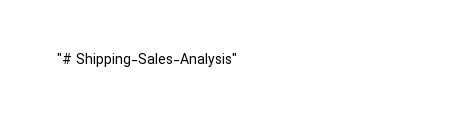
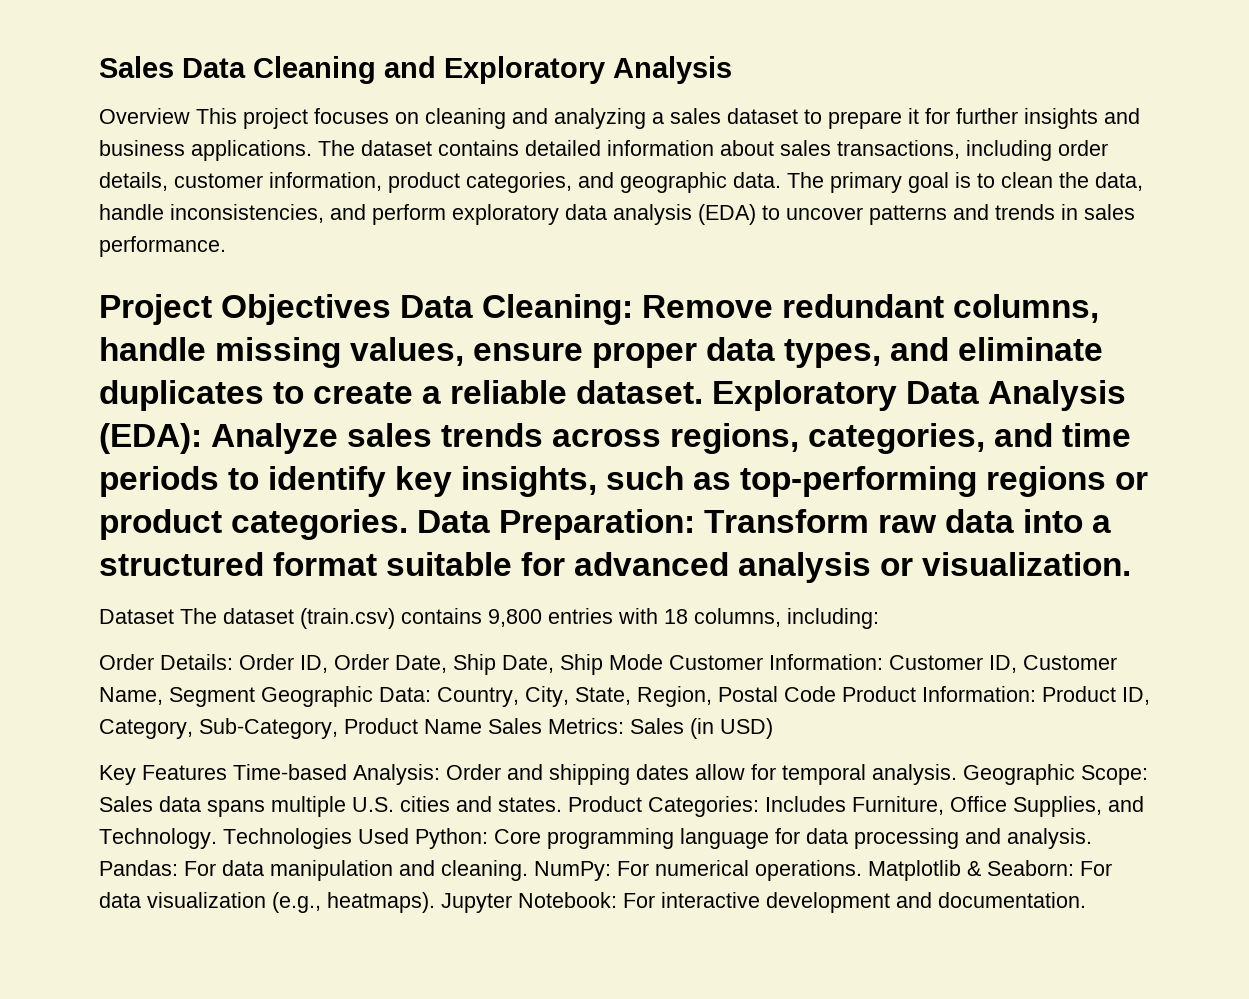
[57,53,237,67] "# Shipping-Sales-Analysis" -> [99,56,732,84] [99,108,1140,129] [99,140,1108,161] [99,172,1143,193] [99,204,1135,225] [99,236,226,257] [99,294,1100,325] [99,337,1104,368] [99,380,1127,411] [99,423,1132,454] [99,466,1149,497] [99,509,1112,540] [99,552,1132,583] [99,608,879,629] [99,654,1117,675] [99,686,1150,707] [99,718,773,739] [99,764,1148,785] [99,796,1144,817] [99,828,1092,849] [99,860,1112,881] [99,892,1086,913] Sales Data Cleaning and Exploratory Analysis // Overview This project focuses on cleaning and analyzing a sales dataset to prepare it for further insights and business applications. The dataset contains detailed information about sales transactions, including order details, customer information, product categories, and geographic data. The primary goal is to clean the data, handle inconsistencies, and perform exploratory data analysis (EDA) to uncover patterns and trends in sales performance. // Project Objectives Data Cleaning: Remove redundant columns, handle missing values, ensure proper data types, and eliminate duplicates to create a reliable dataset. Exploratory Data Analysis (EDA): Analyze sales trends across regions, categories, and time periods to identify key insights, such as top-performing regions or product categories. Data Preparation: Transform raw data into a structured format suitable for advanced analysis or visualization. // Dataset The dataset (train.csv) contains 9,800 entries with 18 columns, including: // Order Details: Order ID, Order Date, Ship Date, Ship Mode Customer Information: Customer ID, Customer Name, Segment Geographic Data: Country, City, State, Region, Postal Code Product Information: Product ID, Category, Sub-Category, Product Name Sales Metrics: Sales (in USD) // Key Features Time-based Analysis: Order and shipping dates allow for temporal analysis. Geographic Scope: Sales data spans multiple U.S. cities and states. Product Categories: Includes Furniture, Office Supplies, and Technology. Technologies Used Python: Core programming language for data processing and analysis. Pandas: For data manipulation and cleaning. NumPy: For numerical operations. Matplotlib & Seaborn: For data visualization (e.g., heatmaps). Jupyter Notebook: For interactive development and documentation.

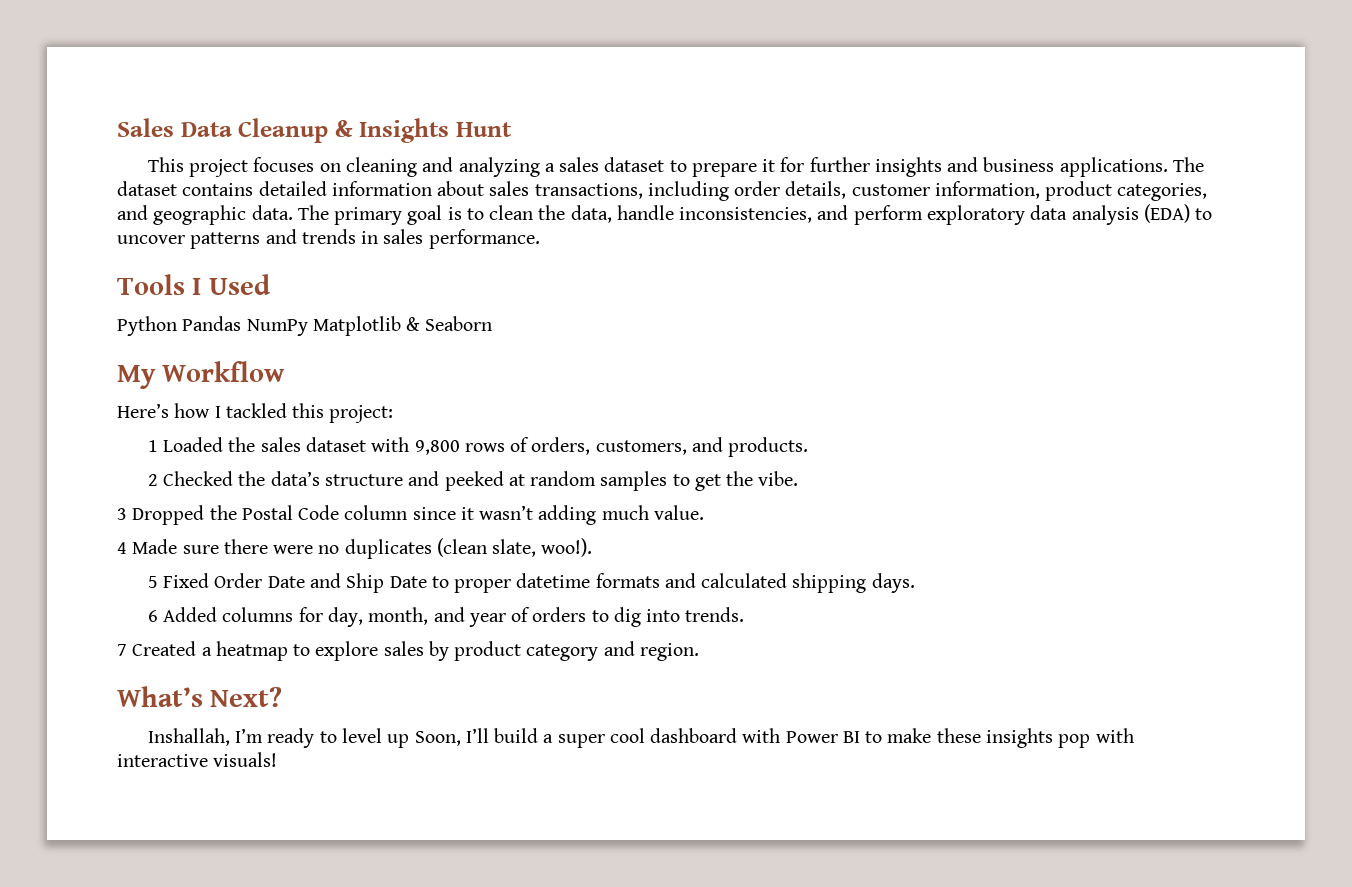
[253,56,732,84] [99,108,190,124] Cleaning and Exploratory Analysis // Overview -> [238,118,513,143] Cleanup & Insights Hunt //
[99,294,1100,325] [99,337,1104,368] [99,380,1127,411] [99,423,1132,454] [99,466,1149,497] [99,509,1112,540] [99,552,1132,583] [99,608,879,629] [99,654,1117,675] [99,686,1150,707] [99,718,773,739] [99,764,1148,785] [99,796,1144,817] [99,828,1092,849] [99,860,1112,881] [99,892,1086,913] Project Objectives Data Cleaning: Remove redundant columns, handle missing values, ensure proper data types, and eliminate duplicates to create a reliable dataset. Exploratory Data Analysis (EDA): Analyze sales trends across regions, categories, and time periods to identify key insights, such as top-performing regions or product categories. Data Preparation: Transform raw data into a structured format suitable for advanced analysis or visualization. // Dataset The dataset (train.csv) contains 9,800 entries with 18 columns, including: // Order Details: Order ID, Order Date, Ship Date, Ship Mode Customer Information: Customer ID, Customer Name, Segment Geographic Data: Country, City, State, Region, Postal Code Product Information: Product ID, Category, Sub-Category, Product Name Sales Metrics: Sales (in USD) // Key Features Time-based Analysis: Order and shipping dates allow for temporal analysis. Geographic Scope: Sales data spans multiple U.S. cities and states. Product Categories: Includes Furniture, Office Supplies, and Technology. Technologies Used Python: Core programming language for data processing and analysis. Pandas: For data manipulation and cleaning. NumPy: For numerical operations. Matplotlib & Seaborn: For data visualization (e.g., heatmaps). Jupyter Notebook: For interactive development and documentation. -> [117,274,271,295] [117,316,493,336] [117,361,286,389] [117,403,394,423] [147,437,809,457] [147,471,799,491] [117,505,704,525] [117,538,593,559] [147,573,915,593] [147,607,745,627] [117,641,699,661] [117,686,283,707] [147,728,1134,748] [117,752,278,767] Tools I Used // Python Pandas NumPy Matplotlib & Seaborn // My Workflow // Here’s how I tackled this project: // 1 Loaded the sales dataset with 9,800 rows of orders, customers, and products. // 2 Checked the data’s structure and peeked at random samples to get the vibe. // 3 Dropped the Postal Code column since it wasn’t adding much value. // 4 Made sure there were no duplicates (clean slate, woo!). // 5 Fixed Order Date and Ship Date to proper datetime formats and calculated shipping days. // 6 Added columns for day, month, and year of orders to dig into trends. // 7 Created a heatmap to explore sales by product category and region. // What’s Next? // Inshallah, I’m ready to level up Soon, I’ll build a super cool dashboard with Power BI to make these insights pop with interactive visuals!

